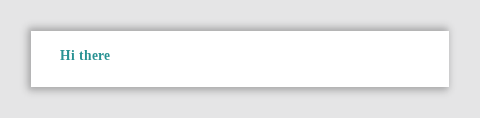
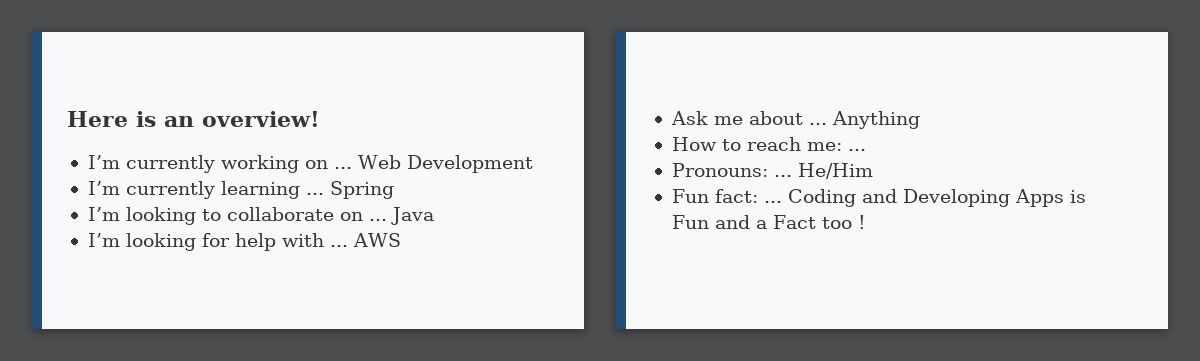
[60,50,110,60] Hi there -> [67,111,320,127] [87,155,533,173] [87,181,394,199] [87,207,434,225] [87,233,401,251] [670,111,920,129] [671,137,866,151] [671,163,873,179] [671,189,1086,207] [671,215,866,229] Here is an overview! // I’m currently working on ... Web Development // I’m currently learning ... Spring // I’m looking to collaborate on ... Java // I’m looking for help with ... AWS // Ask me about ... Anything // How to reach me: ... // Pronouns: ... He/Him // Fun fact: ... Coding and Developing Apps is Fun and a Fact too !

